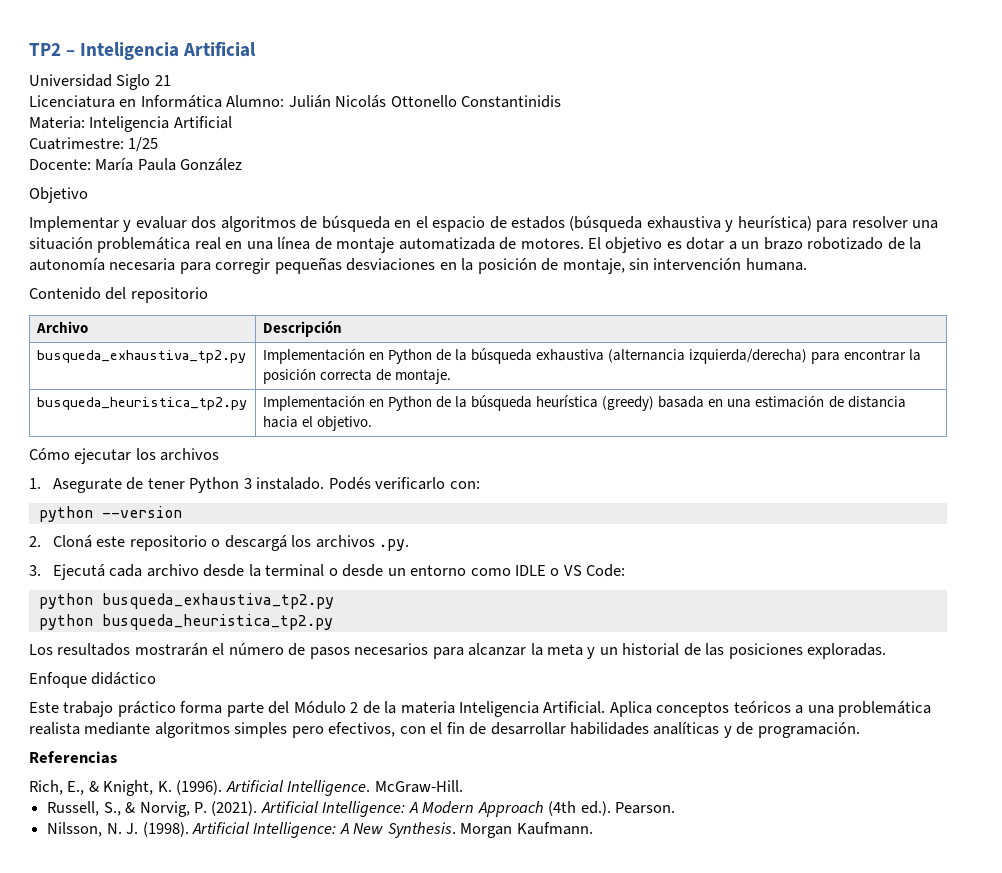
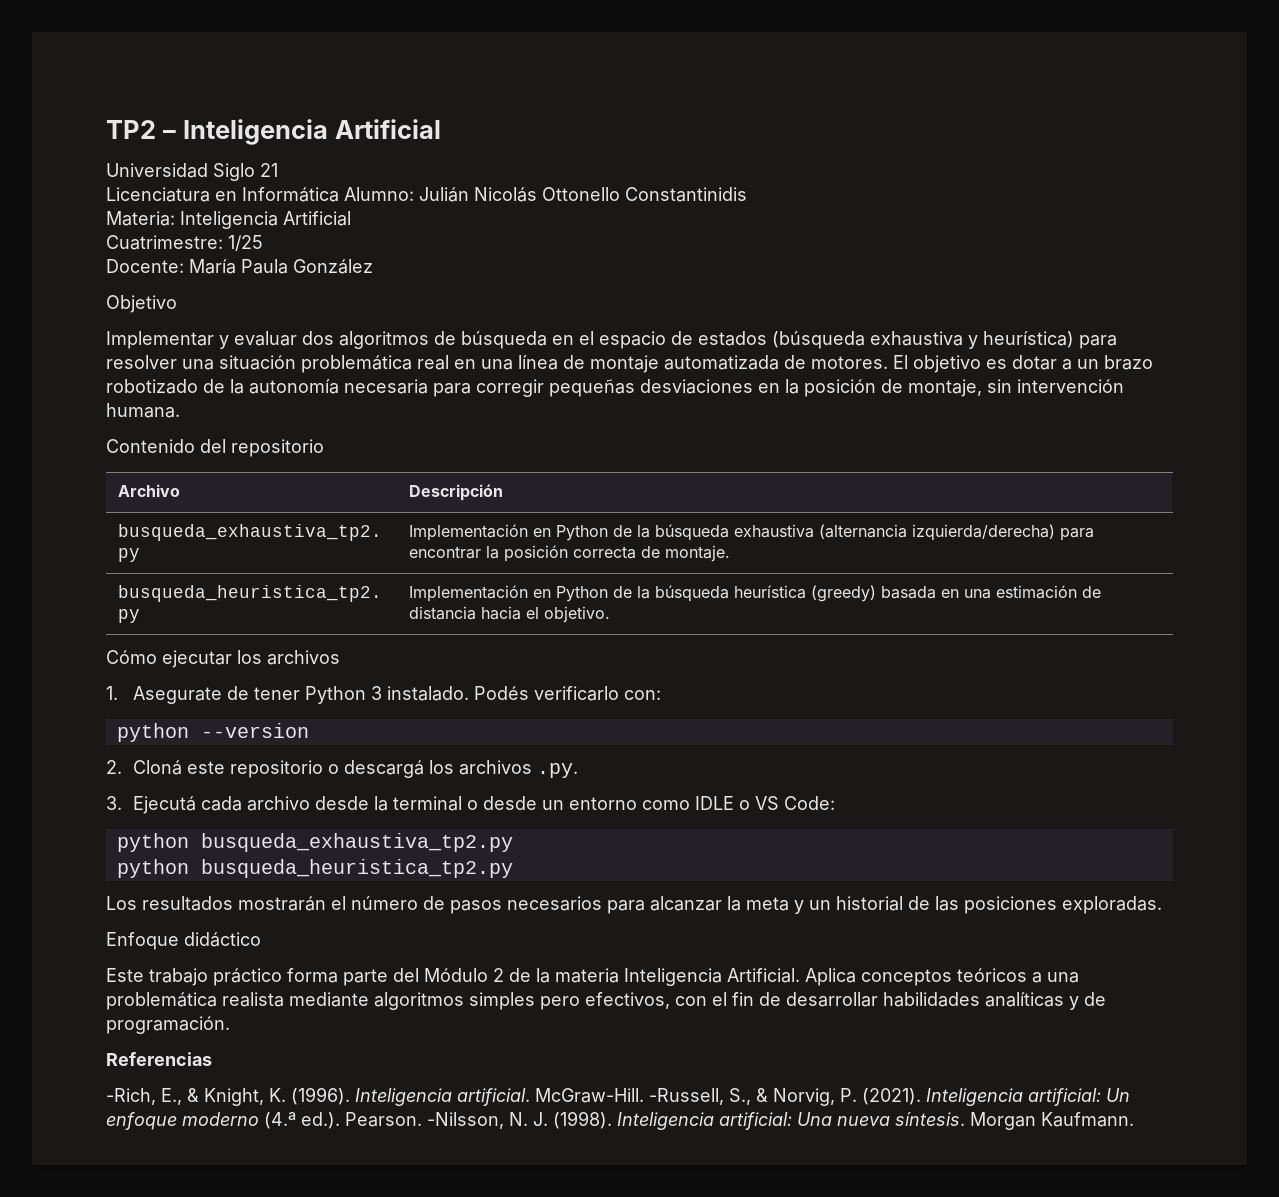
[29,780,63,795] Rich, -> [106,1088,156,1105] -Rich,
[225,780,371,796] Artificial Intelligence. -> [355,1088,530,1106] Inteligencia artificial.
[47,801,100,816] // Russell, -> [649,1088,724,1105] -Russell,
[260,801,577,817] Artificial Intelligence: A Modern Approach (4th -> [926,1088,1130,1106] [106,1112,296,1130] Inteligencia artificial: Un enfoque moderno (4.ª
[47,822,103,837] // Nilsson, -> [427,1112,504,1129] -Nilsson,
[191,822,456,838] Artificial Intelligence: A New Synthesis. -> [617,1112,965,1130] Inteligencia artificial: Una nueva síntesis.

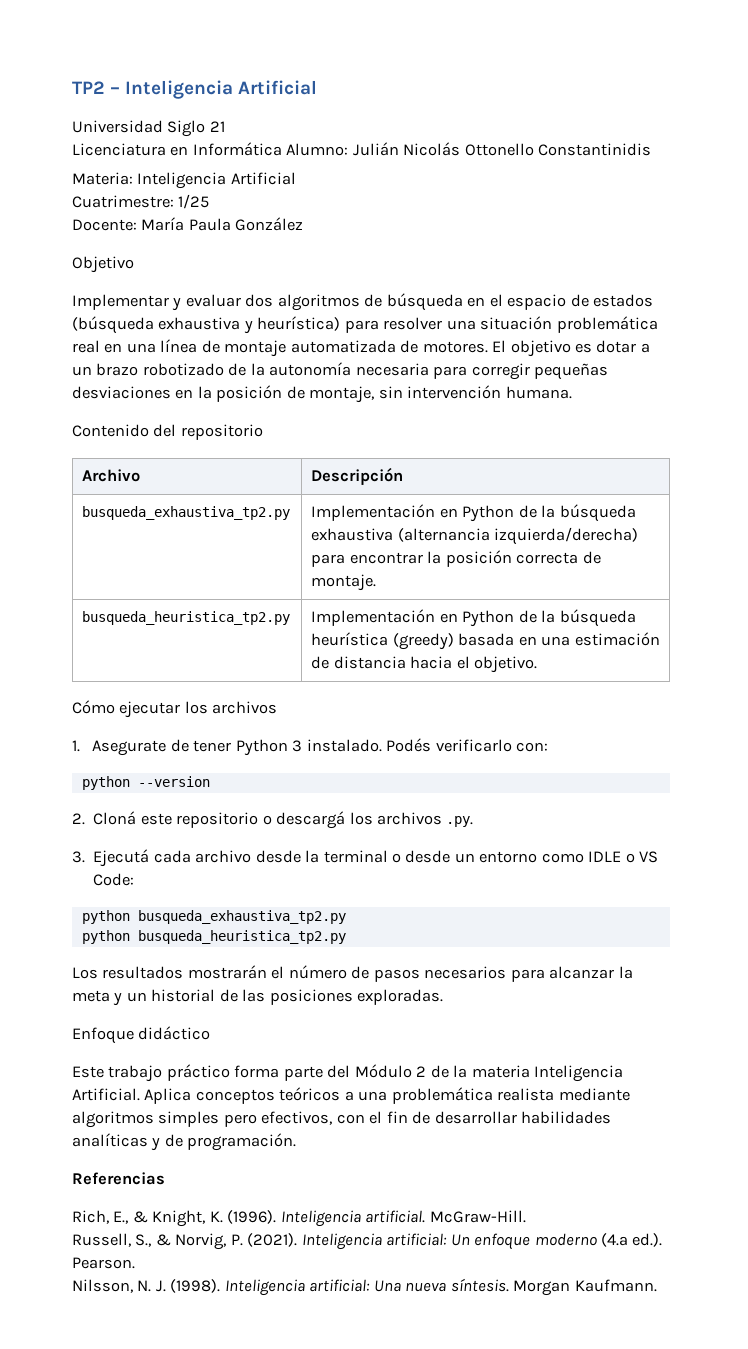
[106,1088,156,1105] -Rich, -> [72,1210,109,1224] Rich,
[649,1088,724,1105] -Russell, -> [72,1233,131,1247] // Russell,
[427,1112,504,1129] -Nilsson, -> [72,1279,133,1293] // Nilsson,

